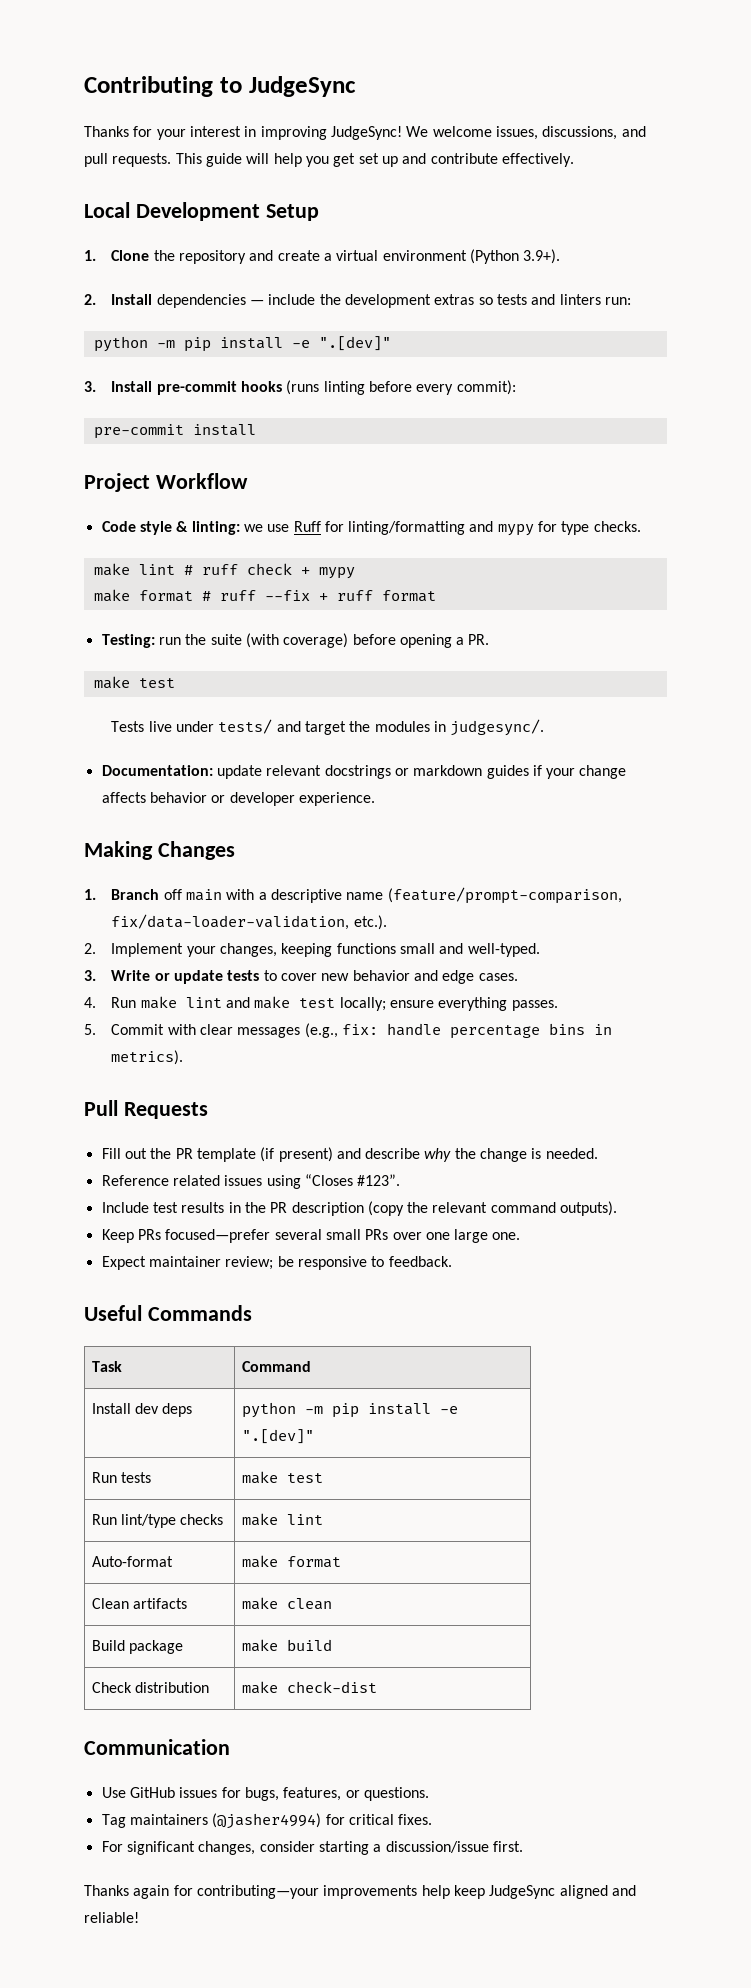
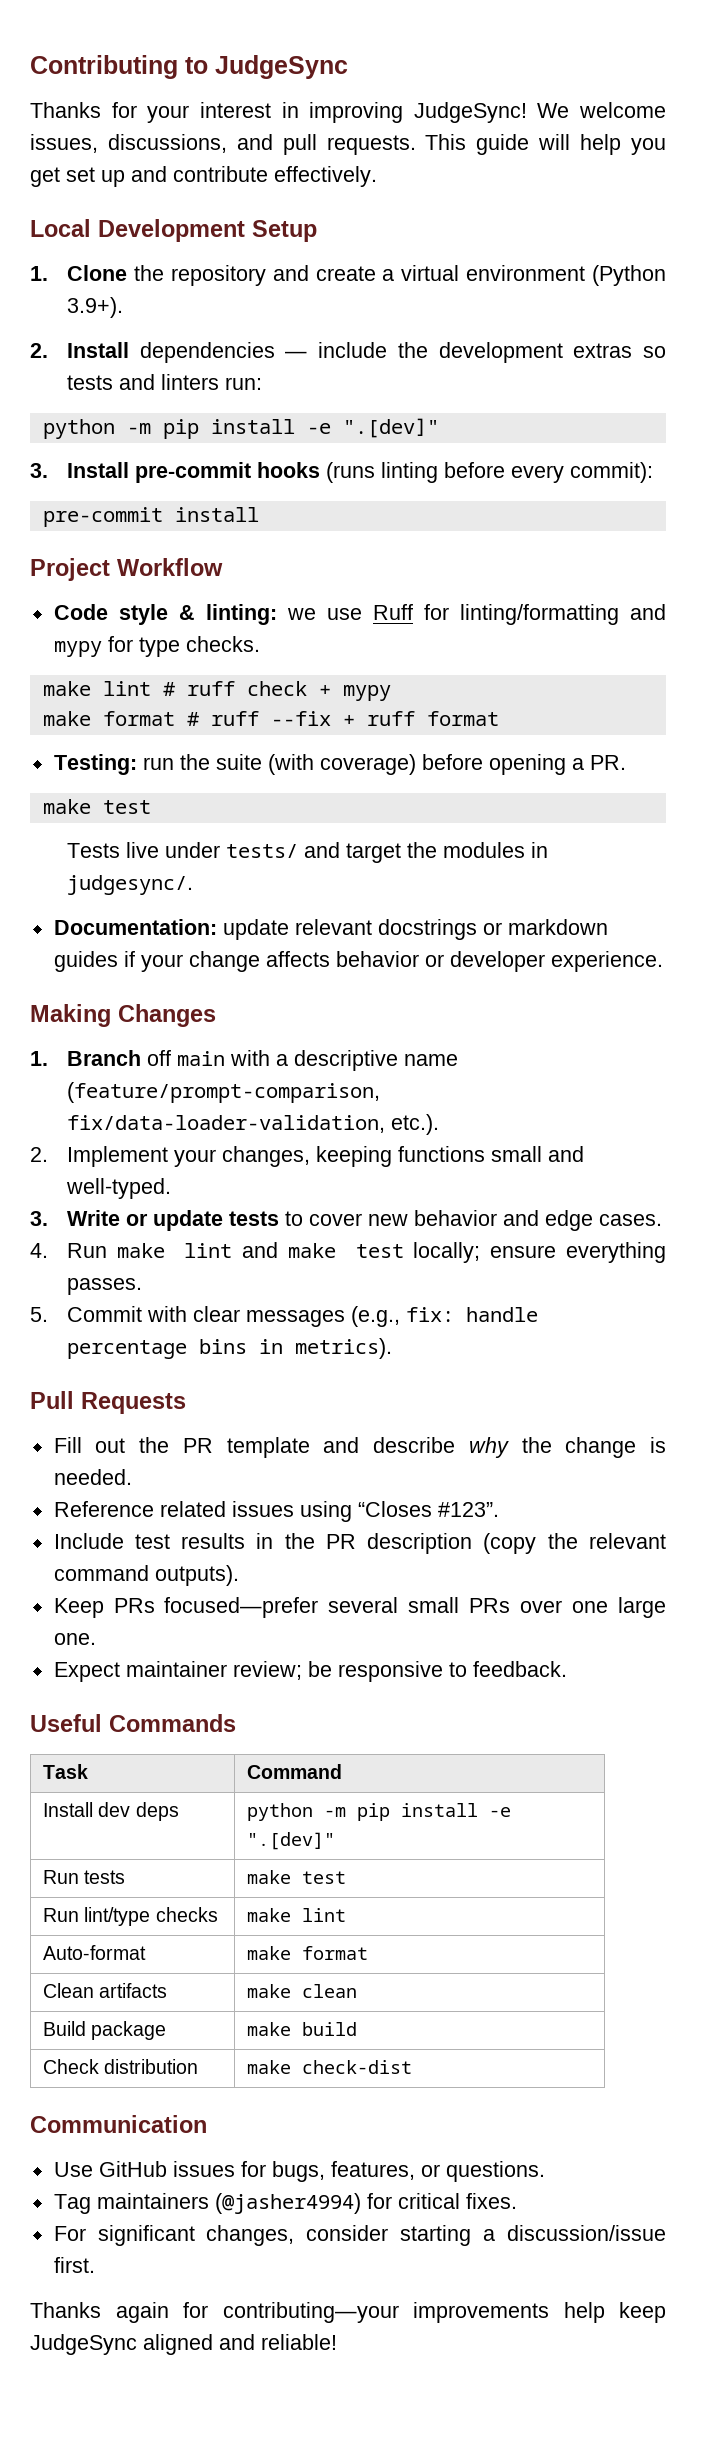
[260,1147,333,1162] (if present) -> (310, 1447) none

